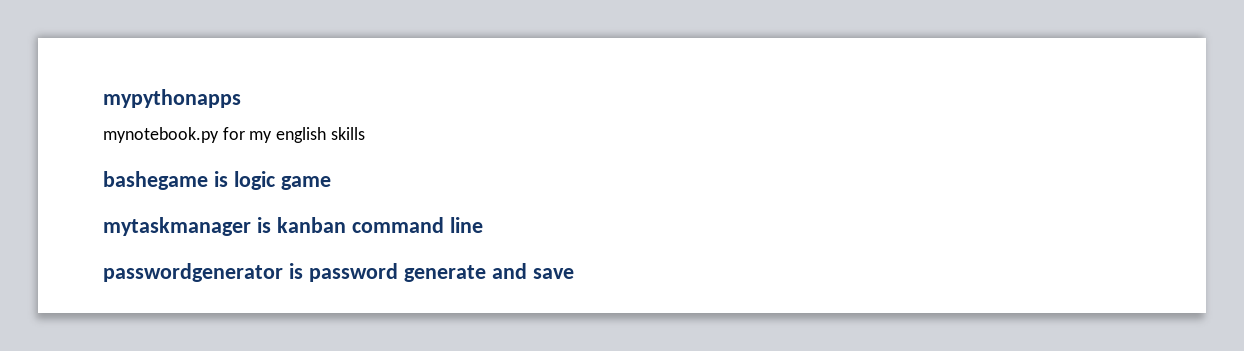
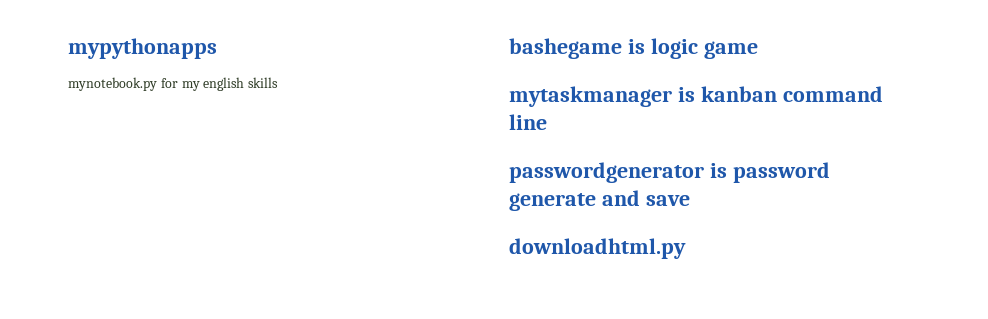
(574, 273) none -> [509,238,686,259] // downloadhtml.py

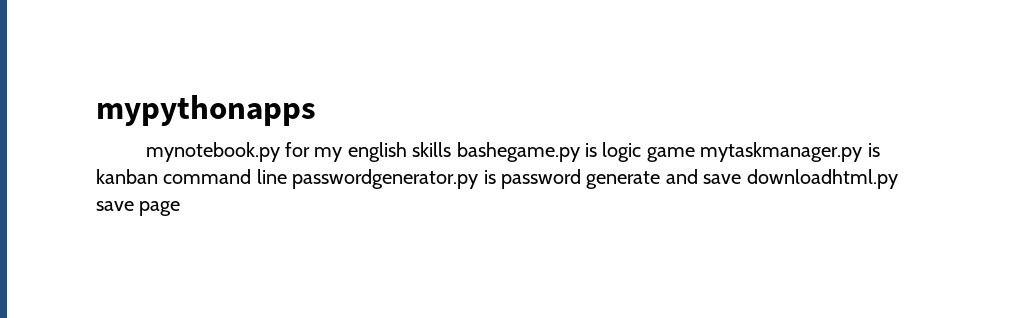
[509,38,622,59] // bashegame -> [456,142,580,162] bashegame.py
[509,86,672,107] // mytaskmanager -> [700,142,863,162] mytaskmanager.py
[509,162,704,183] // passwordgenerator -> [292,169,479,189] passwordgenerator.py
[509,238,686,259] // downloadhtml.py -> [746,169,898,189] [96,201,181,216] downloadhtml.py save page

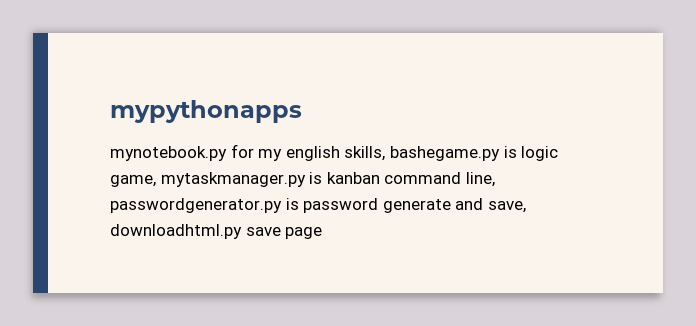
[412,142,452,157] skills -> [344,146,386,161] skills,
[646,147,695,162] game -> [110,175,156,187] game,
[256,169,287,184] line -> [465,172,495,187] line,
[703,174,742,184] save -> [487,201,526,213] save,

